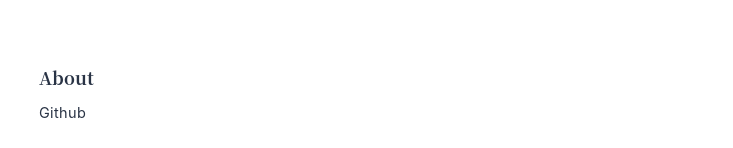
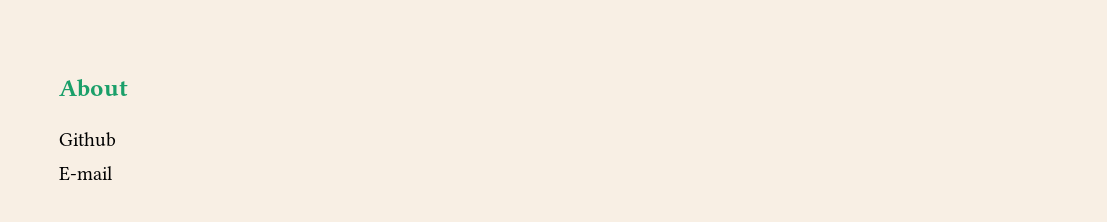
(86, 112) none -> [59,166,113,181] // E-mail

